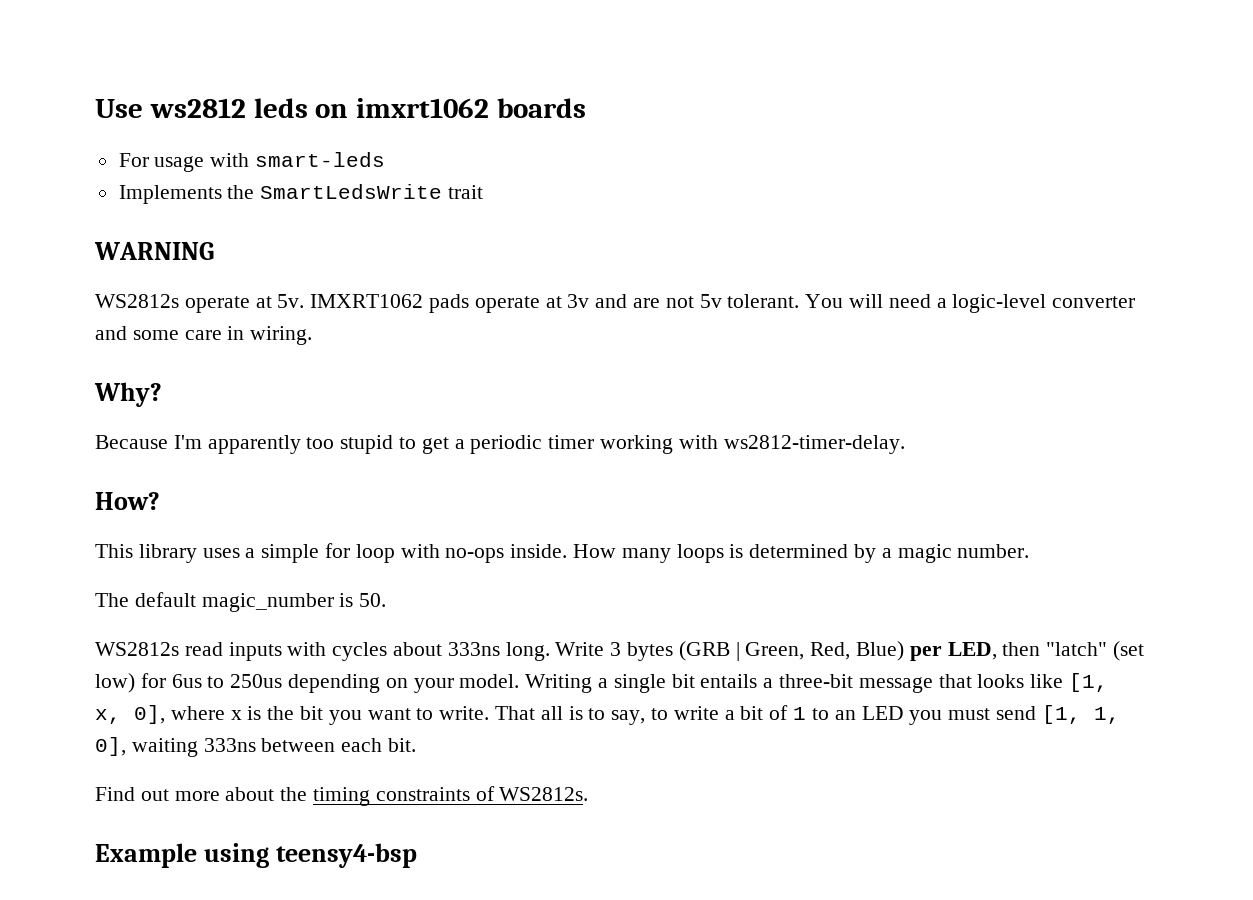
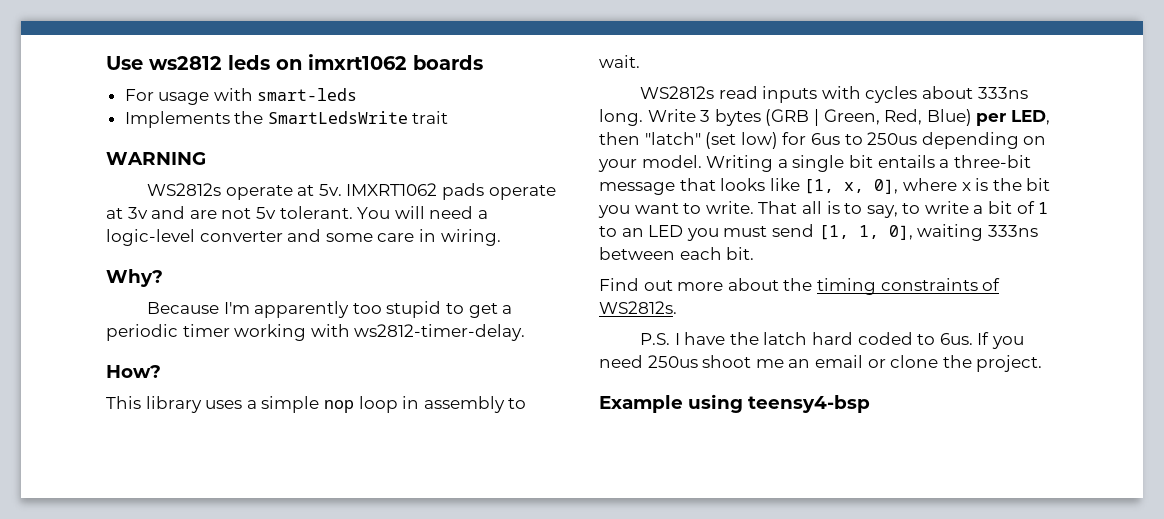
[325,543,1030,563] [95,592,387,612] for loop with no-ops inside. How many loops is determined by a magic number. // The default magic_number is 50. -> [323,396,527,413] [599,55,640,68] nop loop in assembly to wait.
(589, 794) none -> [640,332,1024,349] [599,355,1043,372] // P.S. I have the latch hard coded to 6us. If you need 250us shoot me an email or clone the project.

